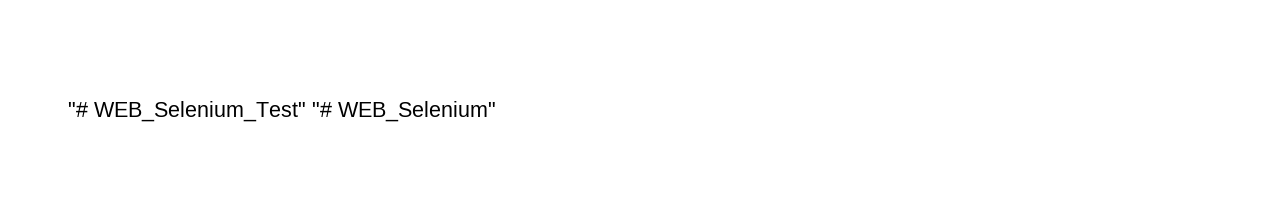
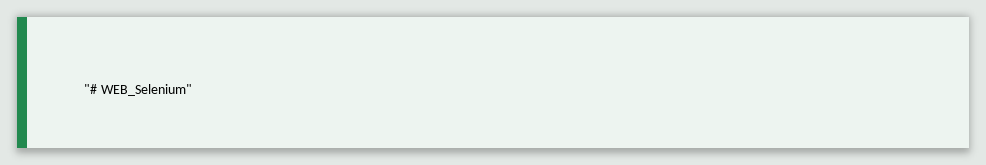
[68,101,332,122] "# WEB_Selenium_Test" "# -> [84,84,97,94] "#

